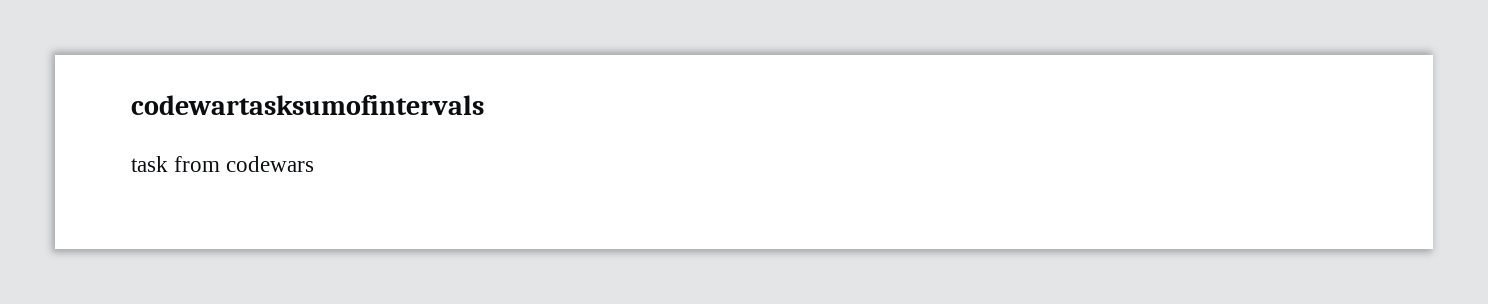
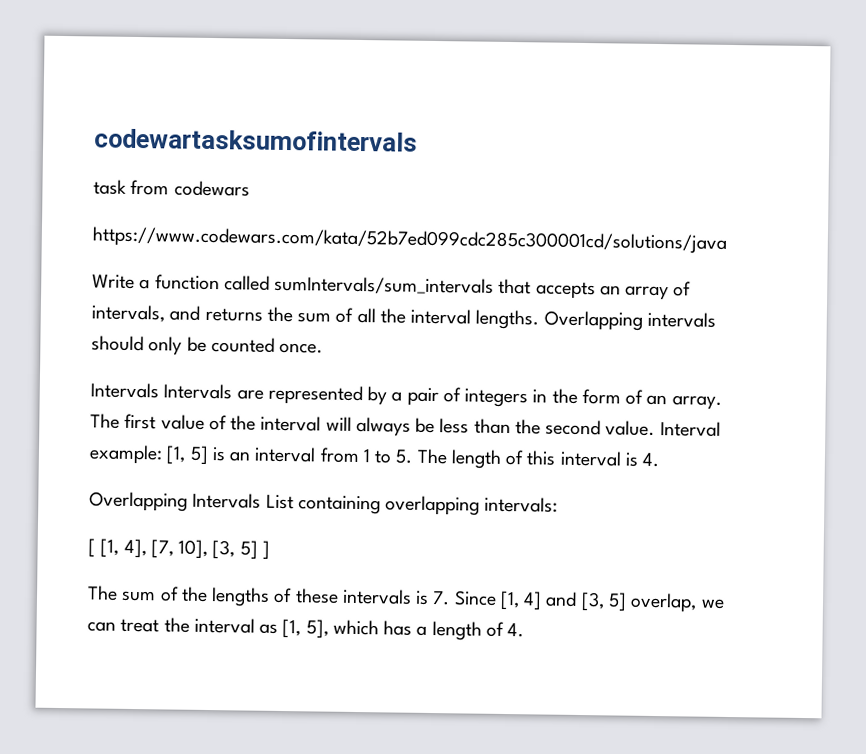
(315, 164) none -> [92,226,727,254] [92,274,692,301] [91,304,716,331] [91,335,324,356] [90,382,722,410] [90,413,721,437] [89,444,660,469] [89,491,559,516] [88,538,270,560] [87,585,725,613] [87,617,525,641] // https://www.codewars.com/kata/52b7ed099cdc285c300001cd/solutions/java // Write a function called sumIntervals/sum_intervals that accepts an array of intervals, and returns the sum of all the interval lengths. Overlapping intervals should only be counted once. // Intervals Intervals are represented by a pair of integers in the form of an array. The first value of the interval will always be less than the second value. Interval example: [1, 5] is an interval from 1 to 5. The length of this interval is 4. // Overlapping Intervals List containing overlapping intervals: // [ [1, 4], [7, 10], [3, 5] ] // The sum of the lengths of these intervals is 7. Since [1, 4] and [3, 5] overlap, we can treat the interval as [1, 5], which has a length of 4.

